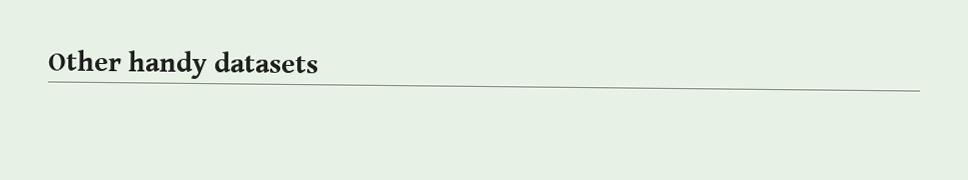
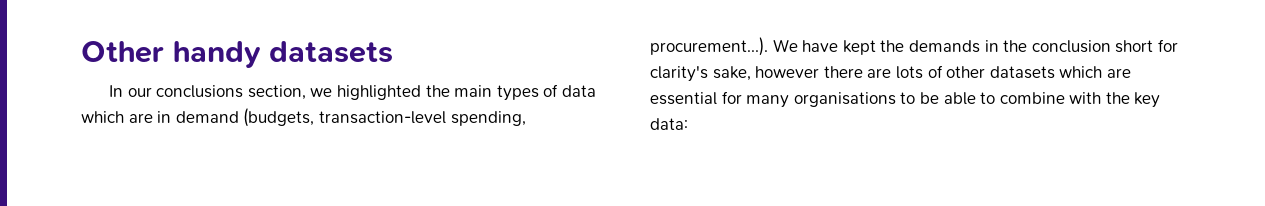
(319, 62) none -> [108,84,596,101] [81,108,526,127] [650,37,1178,56] [650,65,1131,82] [650,91,1161,108] [650,118,688,130] // In our conclusions section, we highlighted the main types of data which are in demand (budgets, transaction-level spending, procurement...). We have kept the demands in the conclusion short for clarity's sake, however there are lots of other datasets which are essential for many organisations to be able to combine with the key data:

